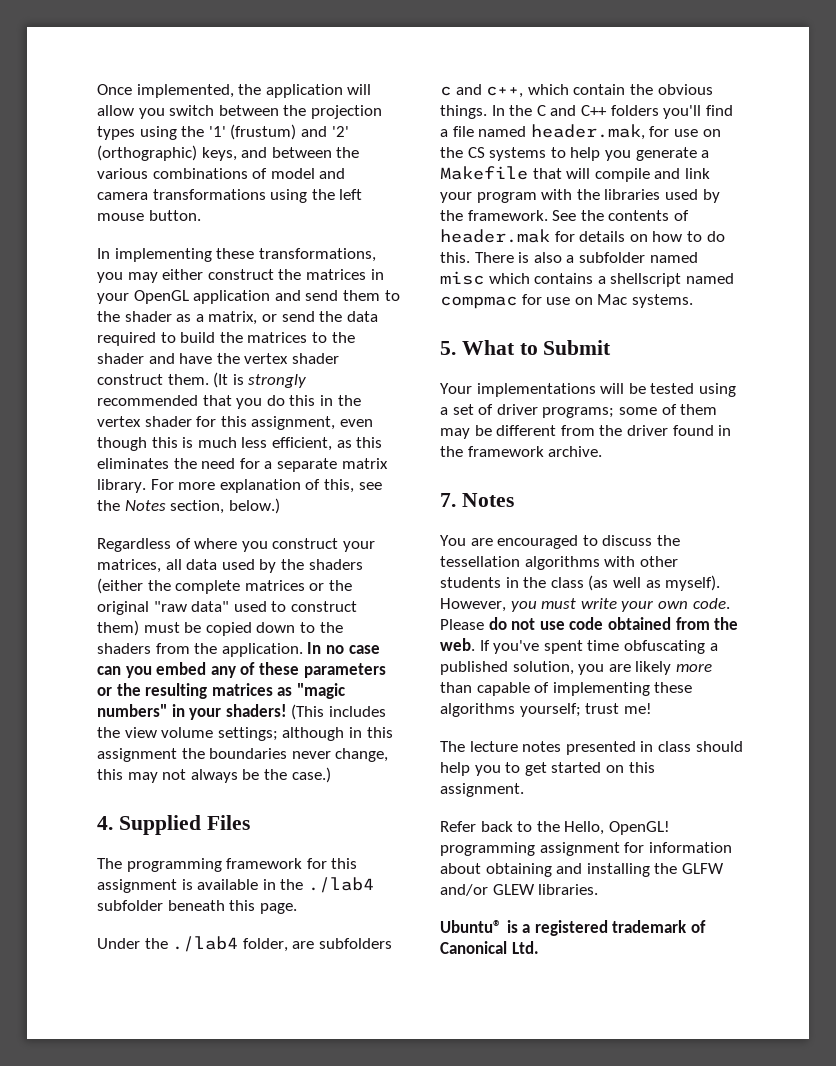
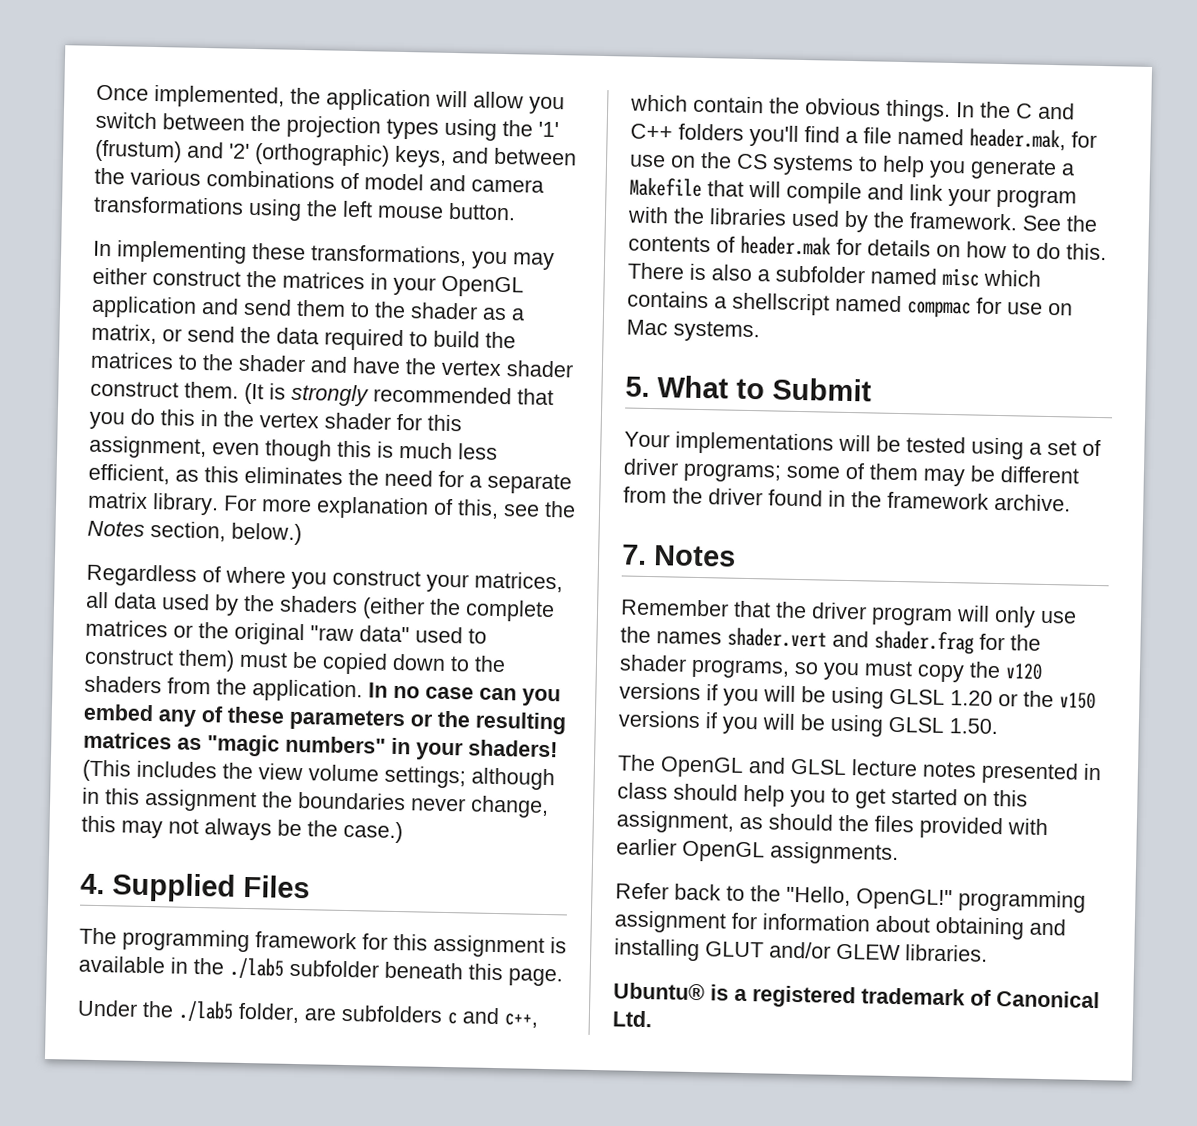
[307,877,374,893] ./lab4 -> [229,957,284,979] ./lab5
[172,936,239,952] ./lab4 -> [178,1000,234,1022] ./lab5
[440,535,680,549] [440,556,678,570] [440,575,721,591] [440,598,730,612] [440,617,739,630] [440,638,718,654] [440,661,712,675] [440,682,693,696] [440,703,652,717] [440,741,465,752] You are encouraged to discuss the tessellation algorithms with other students in the class (as well as myself). However, you must write your own code. Please do not use code obtained from the web. If you've spent time obfuscating a published solution, you are likely more than capable of implementing these algorithms yourself; trust me! // The -> [620,598,1077,628] [620,626,1041,655] [619,654,1043,683] [619,682,1096,709] [618,710,998,737] [617,754,847,778] Remember that the driver program will only use the names shader.vert and shader.frag for the shader programs, so you must copy the v120 versions if you will be using GLSL 1.20 or the v150 versions if you will be using GLSL 1.50. // The OpenGL and GLSL
[440,783,524,797] assignment. -> [616,810,1048,840] [616,838,899,866] assignment, as should the files provided with earlier OpenGL assignments.
[564,821,670,835] Hello, OpenGL! -> [786,885,953,911] "Hello, OpenGL!"
[654,863,724,874] the GLFW -> [705,941,764,958] GLUT

